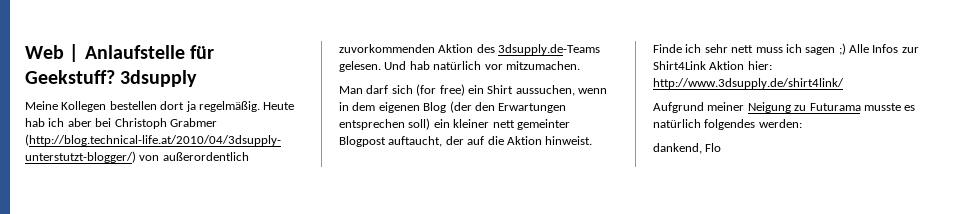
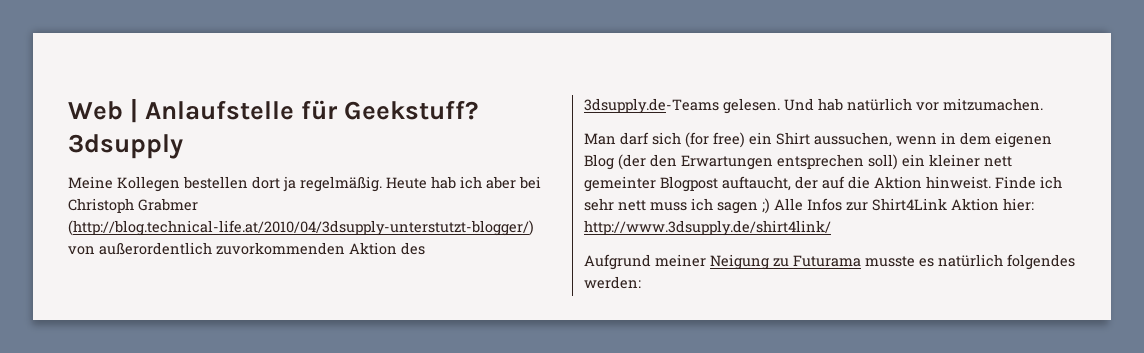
[653,143,722,154] // dankend, Flo -> (641, 282) none

